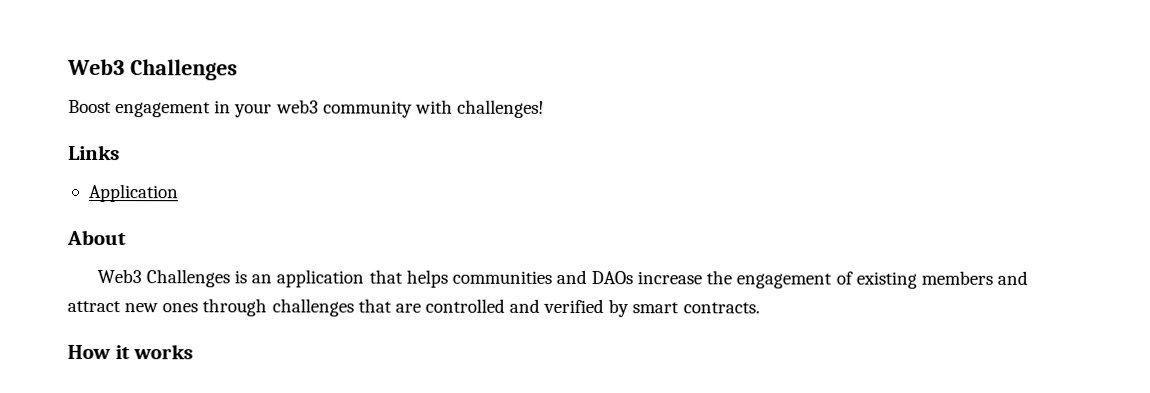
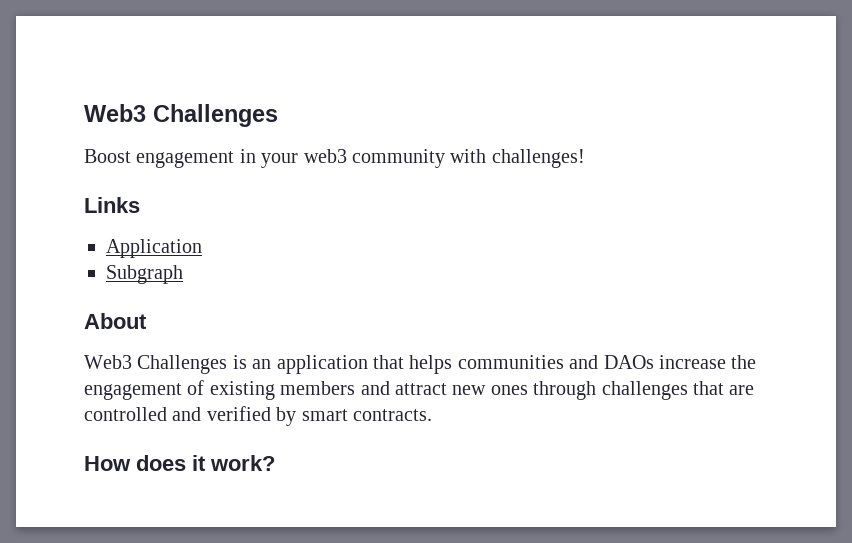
(179, 193) none -> [106,265,183,284] // Subgraph
[114,344,194,360] it works -> [136,455,275,471] does it work?

